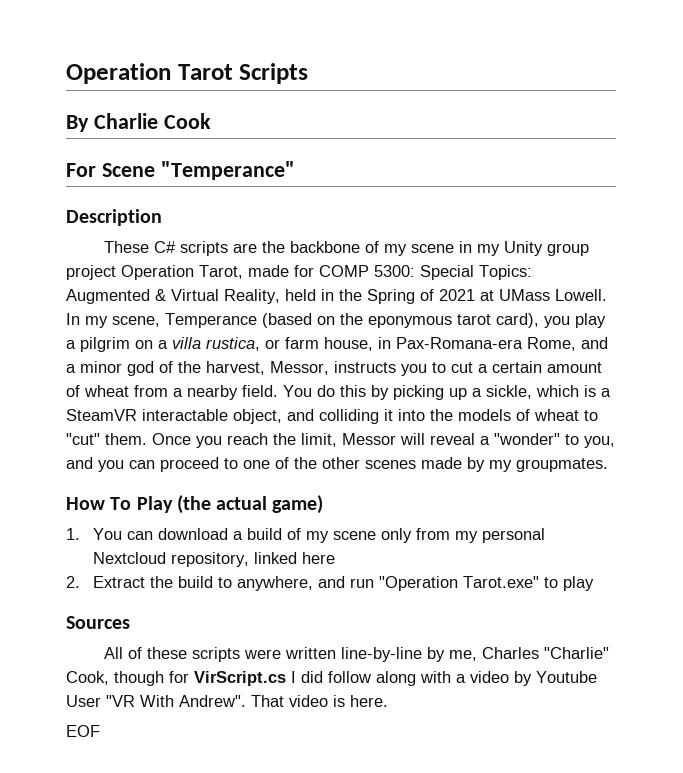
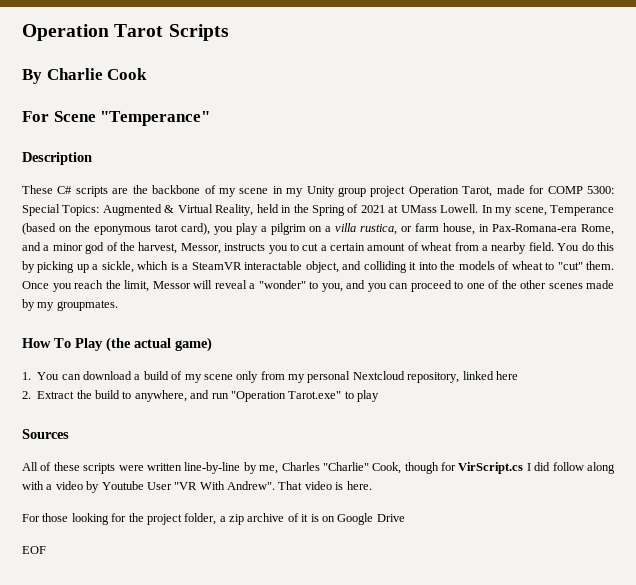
(388, 701) none -> [22,513,405,525] // For those looking for the project folder, a zip archive of it is on Google Drive

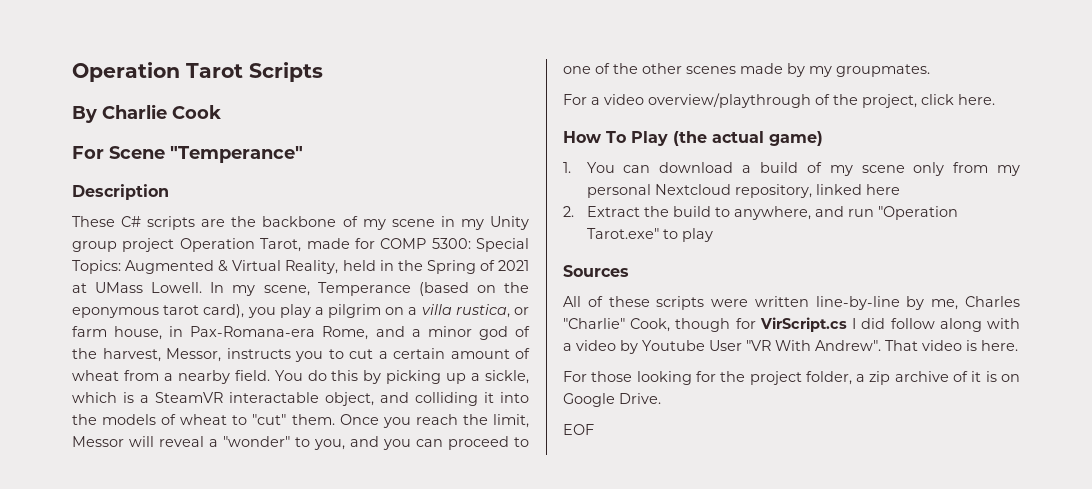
(118, 305) none -> [563,93,995,108] // For a video overview/playthrough of the project, click here.
[376,514,405,522] Drive -> [619,393,661,404] Drive.

